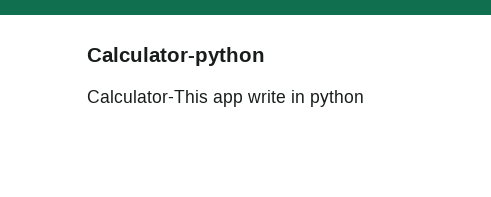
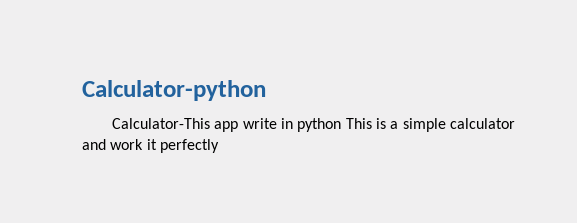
(364, 98) none -> [345,118,515,132] [82,139,219,153] This is a simple calculator and work it perfectly

